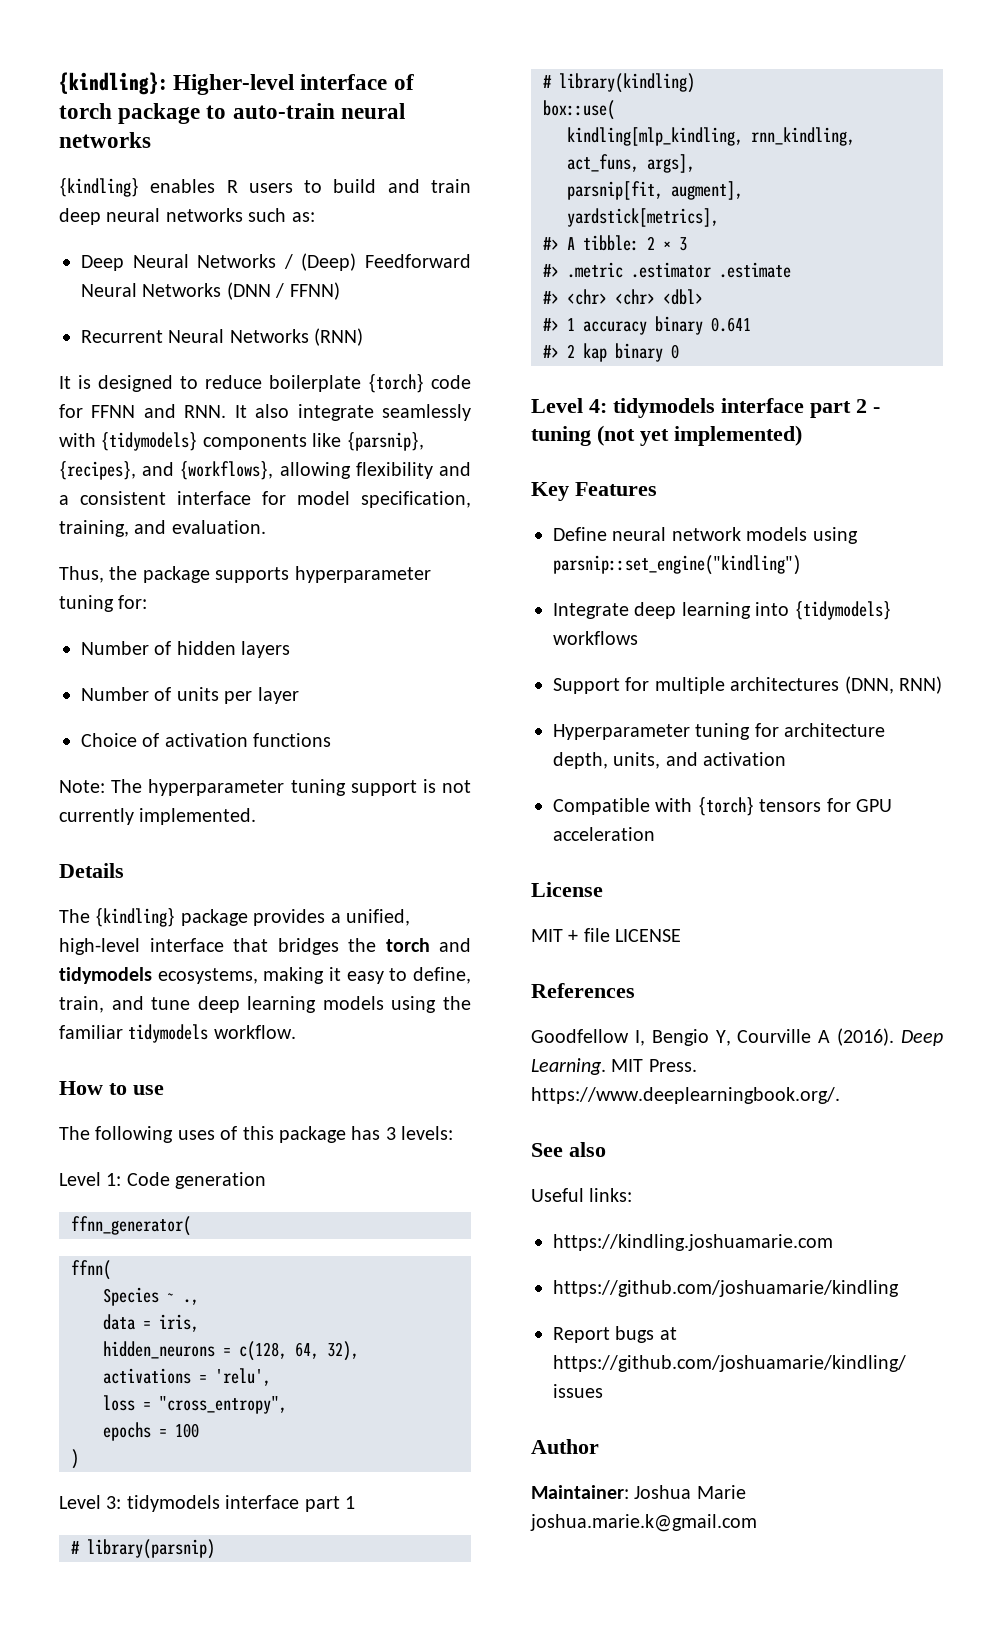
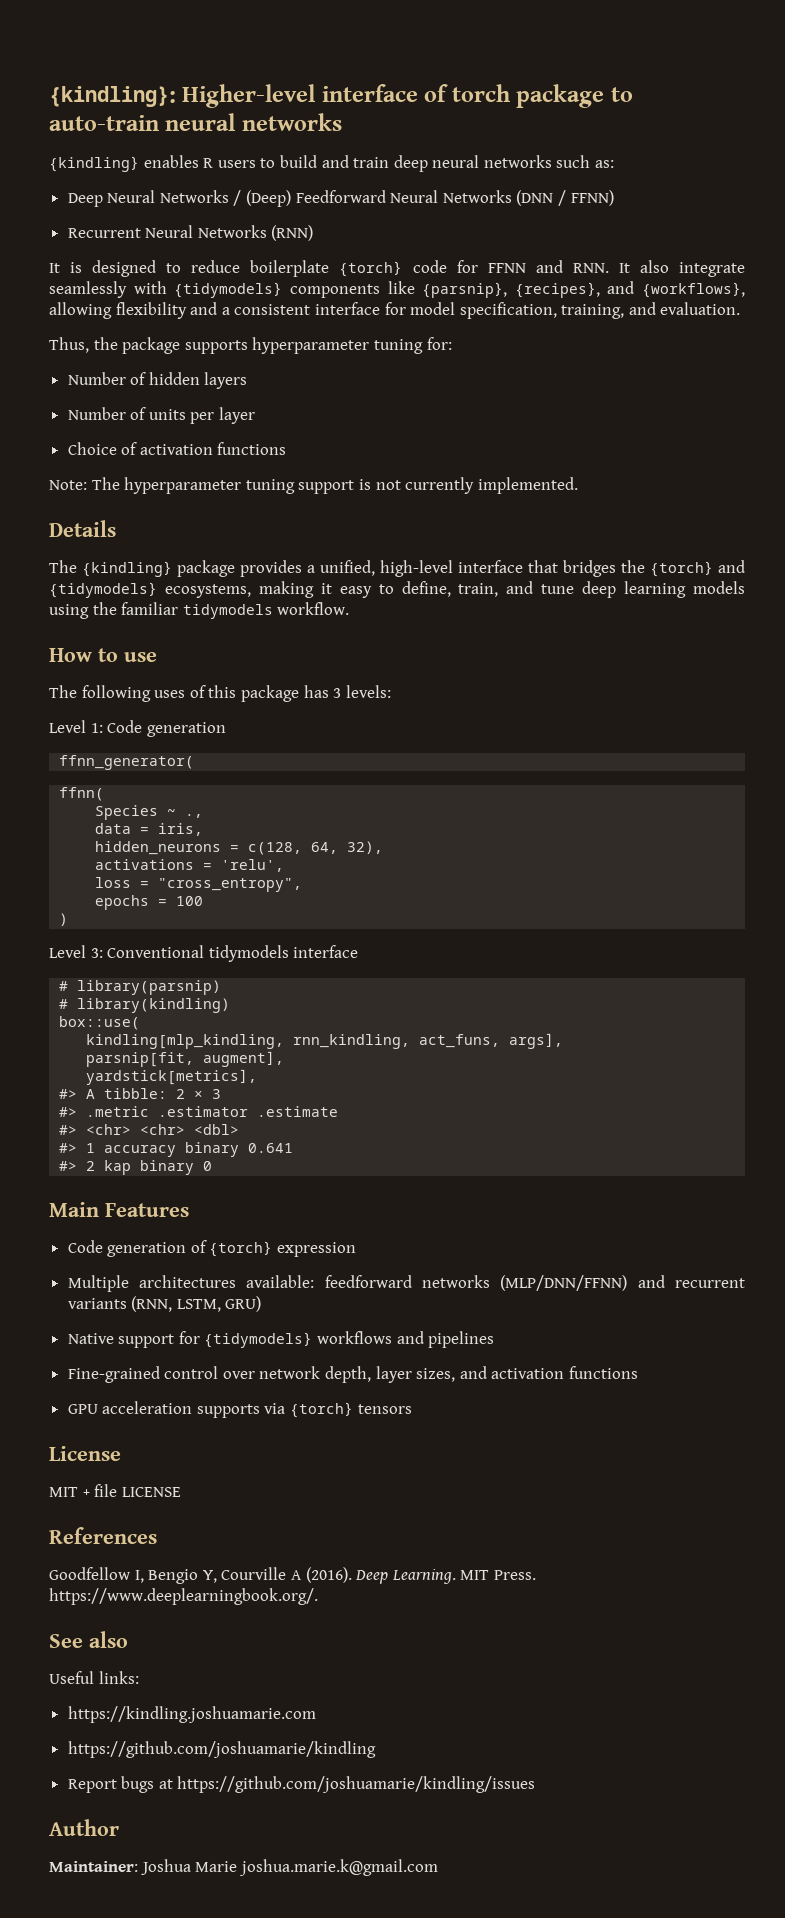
[385,938,471,952] [59,967,152,984] torch and tidymodels -> [650,560,745,577] [49,582,157,598] {torch} and {tidymodels}
[126,1495,355,1512] tidymodels interface part 1 -> [107,945,359,962] Conventional tidymodels interface
[531,398,880,418] [531,425,802,446] [531,482,657,501] [553,527,858,544] [553,555,801,575] [553,601,891,620] [553,631,638,645] [553,676,942,694] [553,723,886,740] [553,752,787,769] [553,798,693,815] Level 4: tidymodels interface part 2 - tuning (not yet implemented) // Key Features // Define neural network models using parsnip::set_engine("kindling") // Integrate deep learning into {tidymodels} workflows // Support for multiple architectures (DNN, RNN) // Hyperparameter tuning for architecture depth, units, and activation // Compatible with -> [49,1202,189,1217] [67,1240,357,1257] [67,1275,745,1292] [67,1296,262,1312] [67,1331,495,1348] [67,1366,639,1383] [67,1401,286,1418] Main Features // Code generation of {torch} expression // Multiple architectures available: feedforward networks (MLP/DNN/FFNN) and recurrent variants (RNN, LSTM, GRU) // Native support for {tidymodels} workflows and pipelines // Fine-grained control over network depth, layer sizes, and activation functions // GPU acceleration supports via
[826,798,892,812] [553,827,655,841] for GPU acceleration -> (412, 1409) none

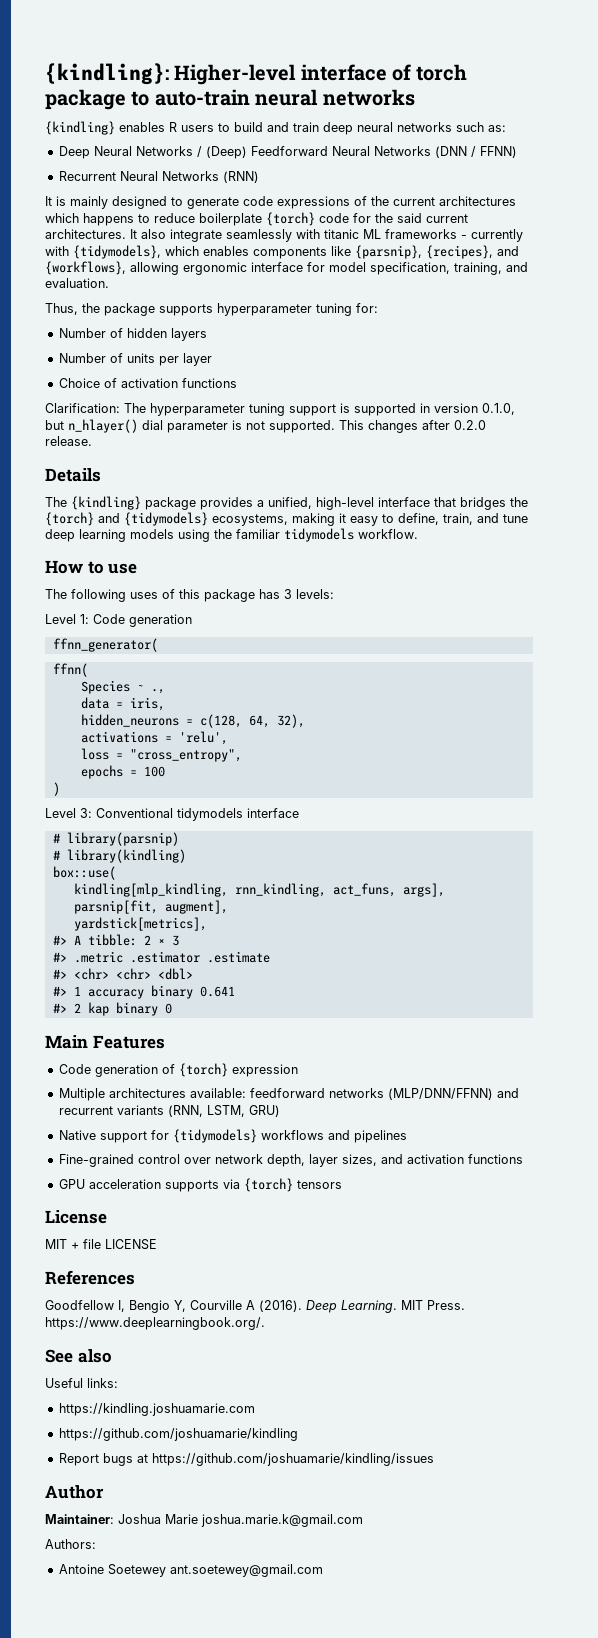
(83, 267) none -> [70,196,108,209] mainly
(182, 268) none -> [187,196,516,209] [45,213,150,226] generate code expressions of the current architectures which happens to
[487,260,609,273] FFNN and RNN. -> [375,213,468,223] [45,229,126,239] the said current architectures.
[174,282,283,298] {tidymodels} -> [324,229,523,242] [45,245,249,259] titanic ML frameworks - currently with {tidymodels}, which enables
[115,302,311,319] flexibility and a consistent -> [183,262,247,275] ergonomic
[49,480,87,490] Note: -> [45,403,120,413] Clarification:
[375,477,578,494] not currently implemented. -> [354,403,515,416] [45,419,486,433] [45,436,92,446] supported in version 0.1.0, but n_hlayer() dial parameter is not supported. This changes after 0.2.0 release.
(438, 1867) none -> [45,1539,96,1549] [58,1564,323,1577] // Authors: // Antoine Soetewey ant.soetewey@gmail.com

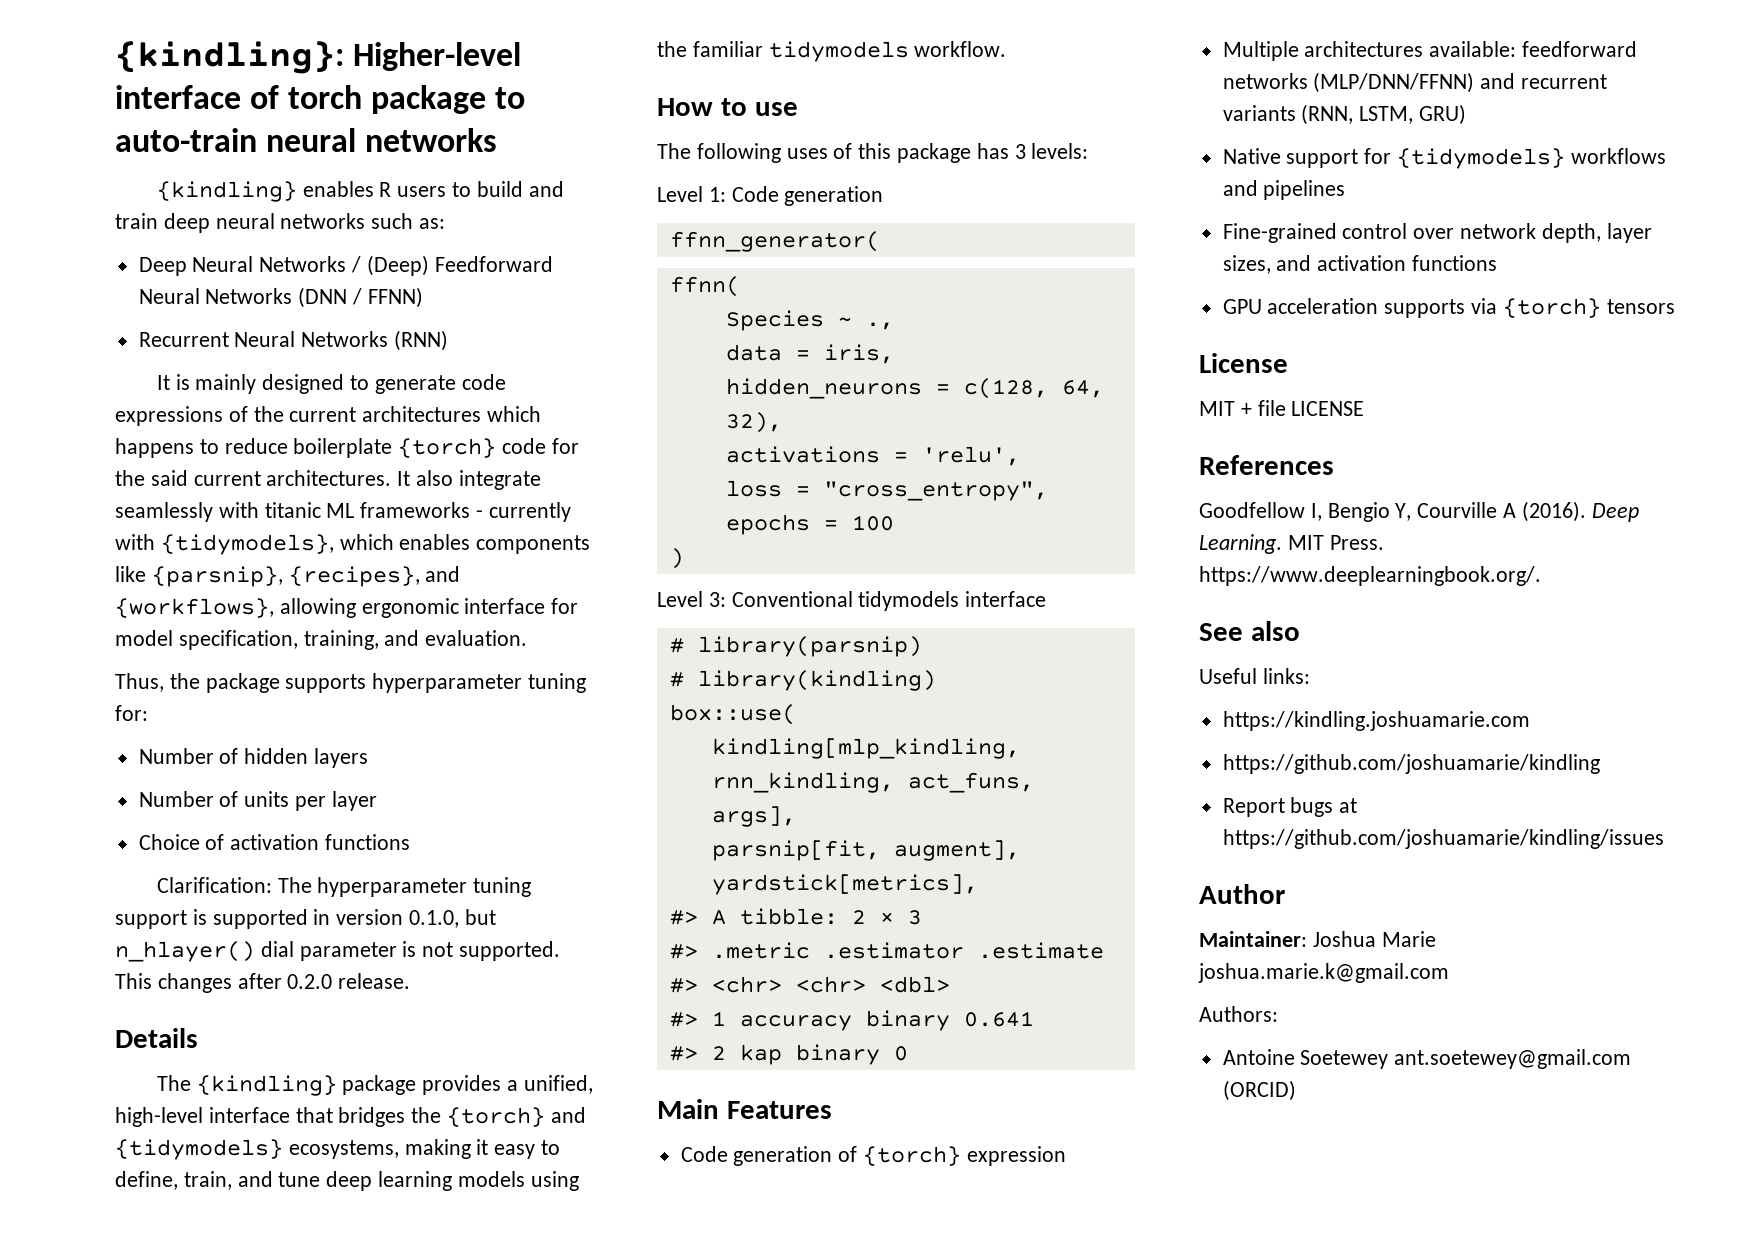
(323, 1570) none -> [1222,1080,1296,1101] (ORCID)

